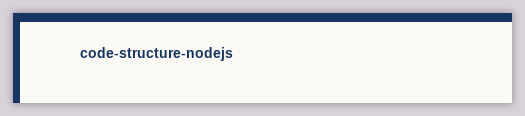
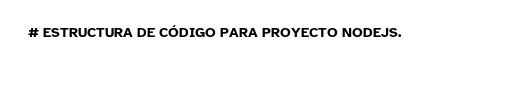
[80,47,233,61] code-structure-nodejs -> [28,25,402,37] # ESTRUCTURA DE CÓDIGO PARA PROYECTO NODEJS.

